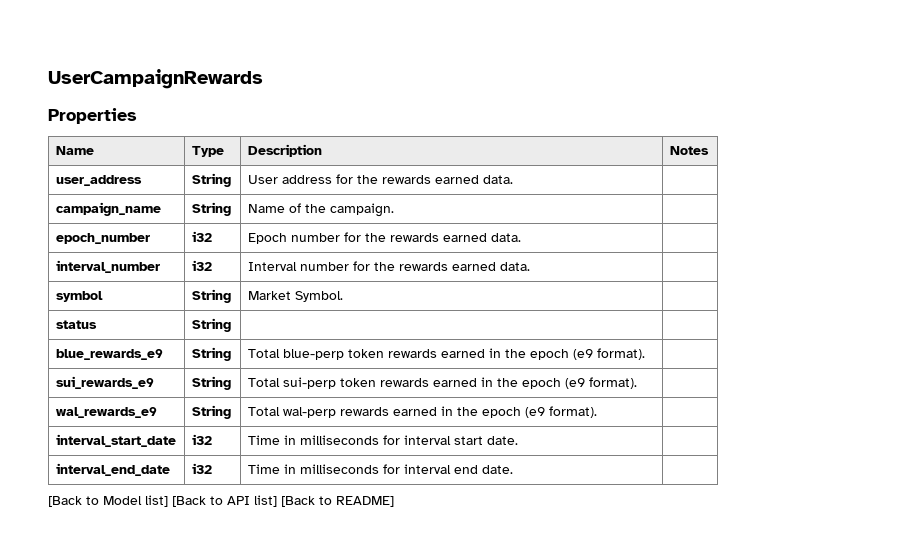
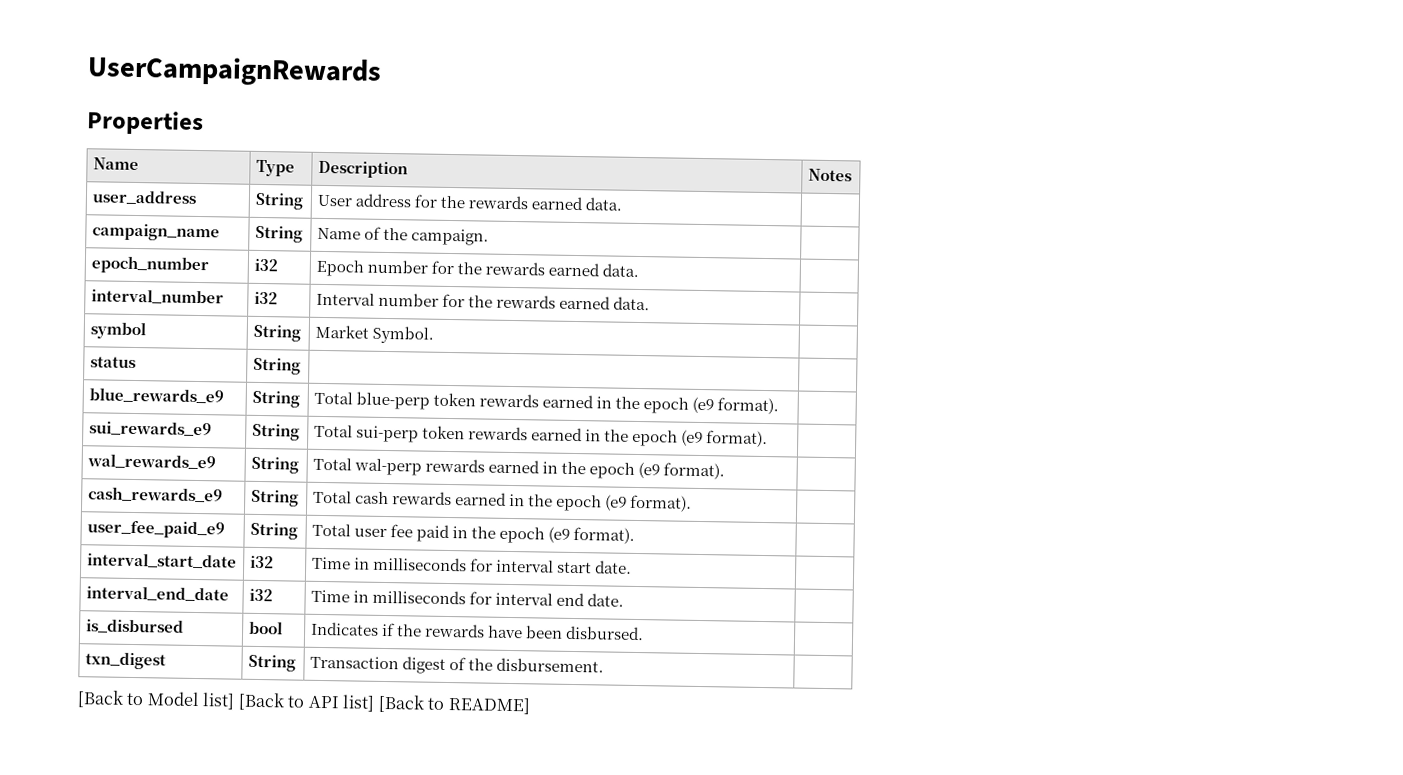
(597, 412) none -> [87,486,223,503] [250,489,299,507] [312,490,693,512] [86,520,225,539] [249,522,298,540] [311,523,636,544] // cash_rewards_e9 | String | Total cash rewards earned in the epoch (e9 format). | // user_fee_paid_e9 | String | Total user fee paid in the epoch (e9 format). |
(513, 469) none -> [85,619,184,634] [248,620,283,635] [310,621,645,641] [84,652,166,670] [247,654,296,672] [309,655,605,674] // is_disbursed | bool | Indicates if the rewards have been disbursed. | // txn_digest | String | Transaction digest of the disbursement. |

